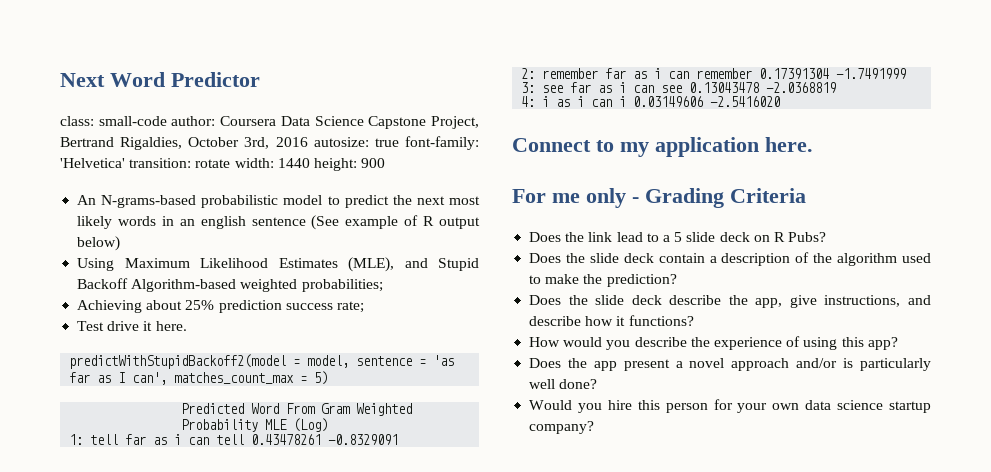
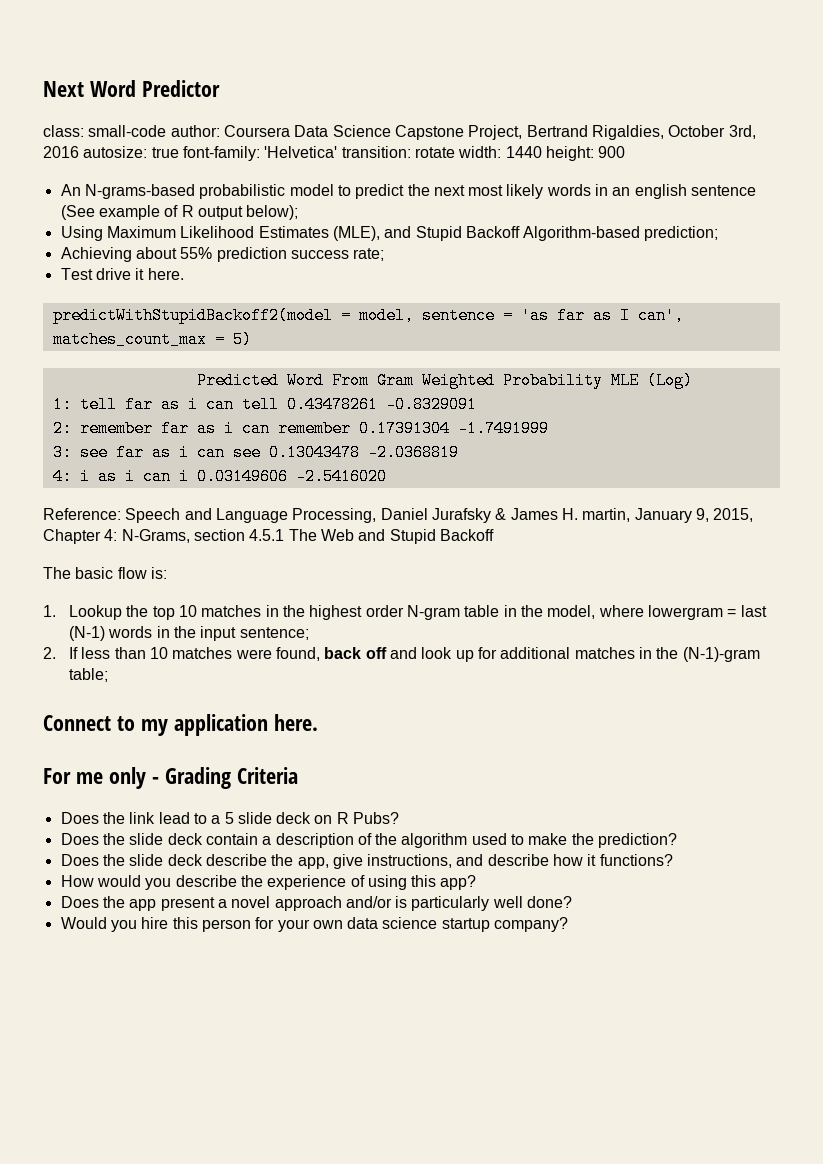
[77,236,121,251] below) -> [246,205,299,220] below);
[240,279,383,292] weighted probabilities; -> [644,226,719,241] prediction;
[185,300,215,310] 25% -> [180,247,213,259] 55%
(781, 101) none -> [43,508,754,523] [43,529,494,544] [43,567,167,579] [43,605,767,620] [69,626,309,641] [43,647,760,662] [69,668,109,682] // Reference: Speech and Language Processing, Daniel Jurafsky & James H. martin, January 9, 2015, Chapter 4: N-Grams, section 4.5.1 The Web and Stupid Backoff // The basic flow is: // 1. Lookup the top 10 matches in the highest order N-gram table in the model, where lowergram = last (N-1) words in the input sentence; // 2. If less than 10 matches were found, back off and look up for additional matches in the (N-1)-gram table;

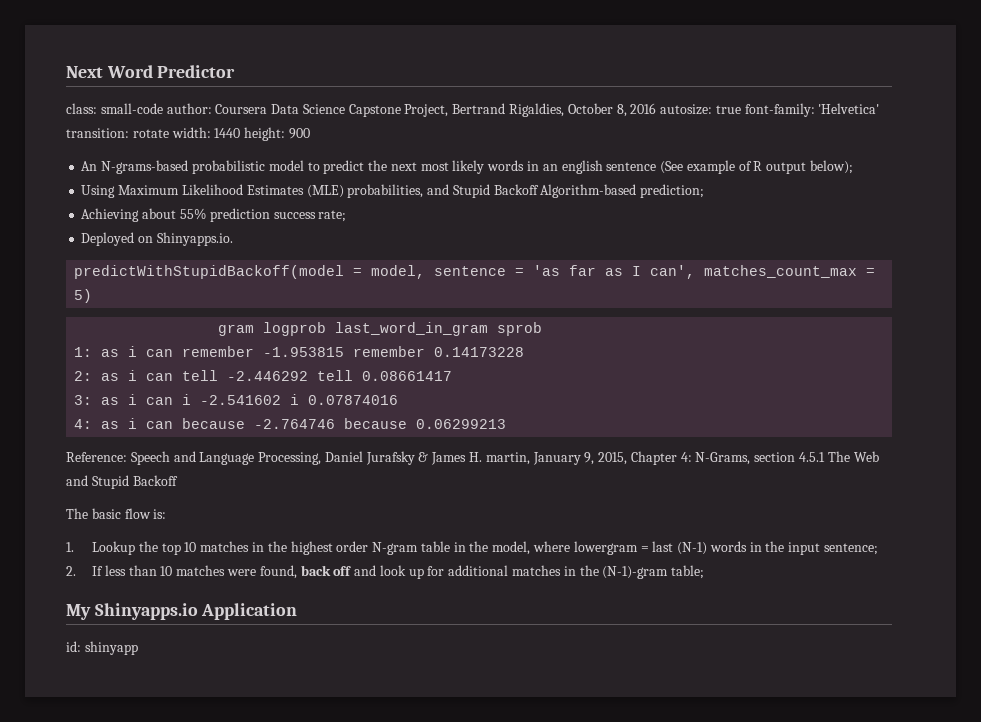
[728,125,756,139] 3rd, -> [616,104,627,117] 8,
[332,226,380,241] (MLE), -> [306,184,424,198] (MLE) probabilities,
[60,268,184,280] [52,307,333,324] Test drive it here. // predictWithStupidBackoff2(model -> [81,232,233,246] [74,265,345,279] Deployed on Shinyapps.io. // predictWithStupidBackoff(model
[196,372,693,389] [52,396,477,413] [52,420,549,437] [52,444,459,461] [52,468,387,485] Predicted Word From Gram Weighted Probability MLE (Log) // 1: tell far as i can tell 0.43478261 -0.8329091 // 2: remember far as i can remember 0.17391304 -1.7491999 // 3: see far as i can see 0.13043478 -2.0368819 // 4: i as i can i 0.03149606 -2.5416020 -> [218,322,543,336] [74,346,525,357] [74,370,453,381] [74,394,399,405] [74,418,507,429] gram logprob last_word_in_gram sprob // 1: as i can remember -1.953815 remember 0.14173228 // 2: as i can tell -2.446292 tell 0.08661417 // 3: as i can i -2.541602 i 0.07874016 // 4: as i can because -2.764746 because 0.06299213
[43,714,318,736] [43,767,298,789] [60,812,400,824] [60,833,678,848] [60,854,673,869] [60,875,477,890] [60,896,573,911] [60,917,569,932] Connect to my application here. // For me only - Grading Criteria // Does the link lead to a 5 slide deck on R Pubs? // Does the slide deck contain a description of the algorithm used to make the prediction? // Does the slide deck describe the app, give instructions, and describe how it functions? // How would you describe the experience of using this app? // Does the app present a novel approach and/or is particularly well done? // Would you hire this person for your own data science startup company? -> [66,603,298,620] [66,641,138,655] My Shinyapps.io Application // id: shinyapp

